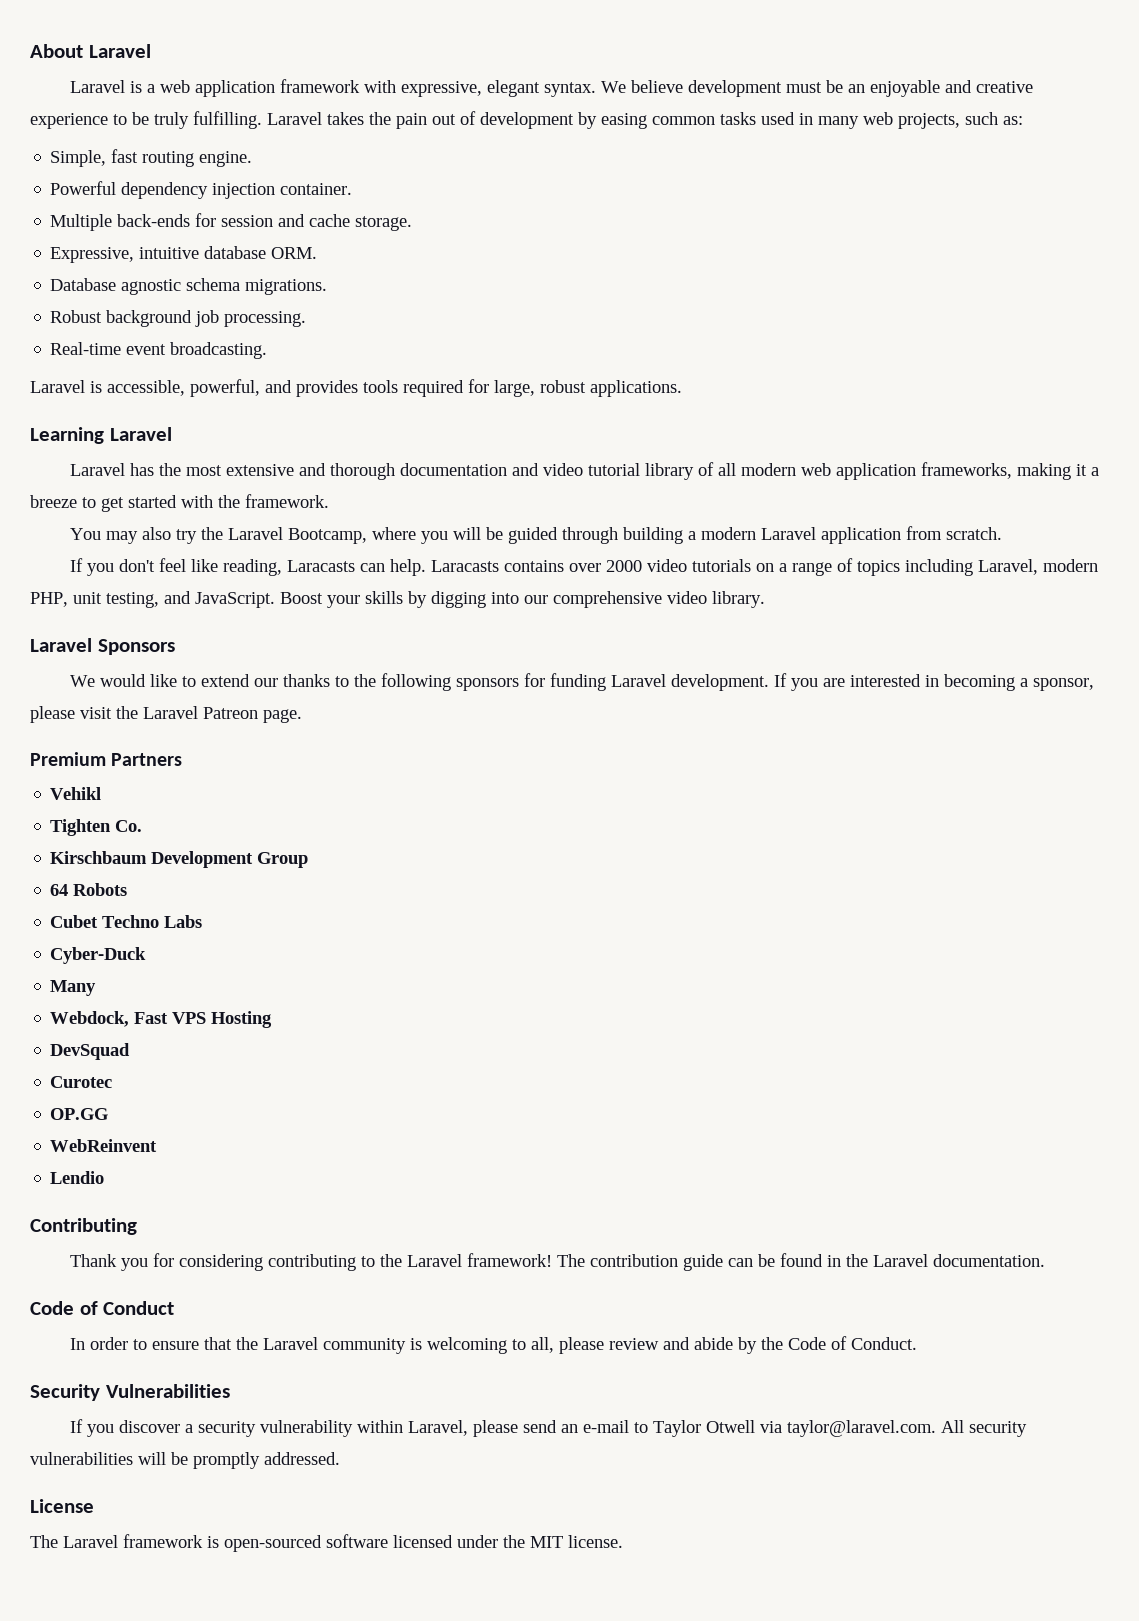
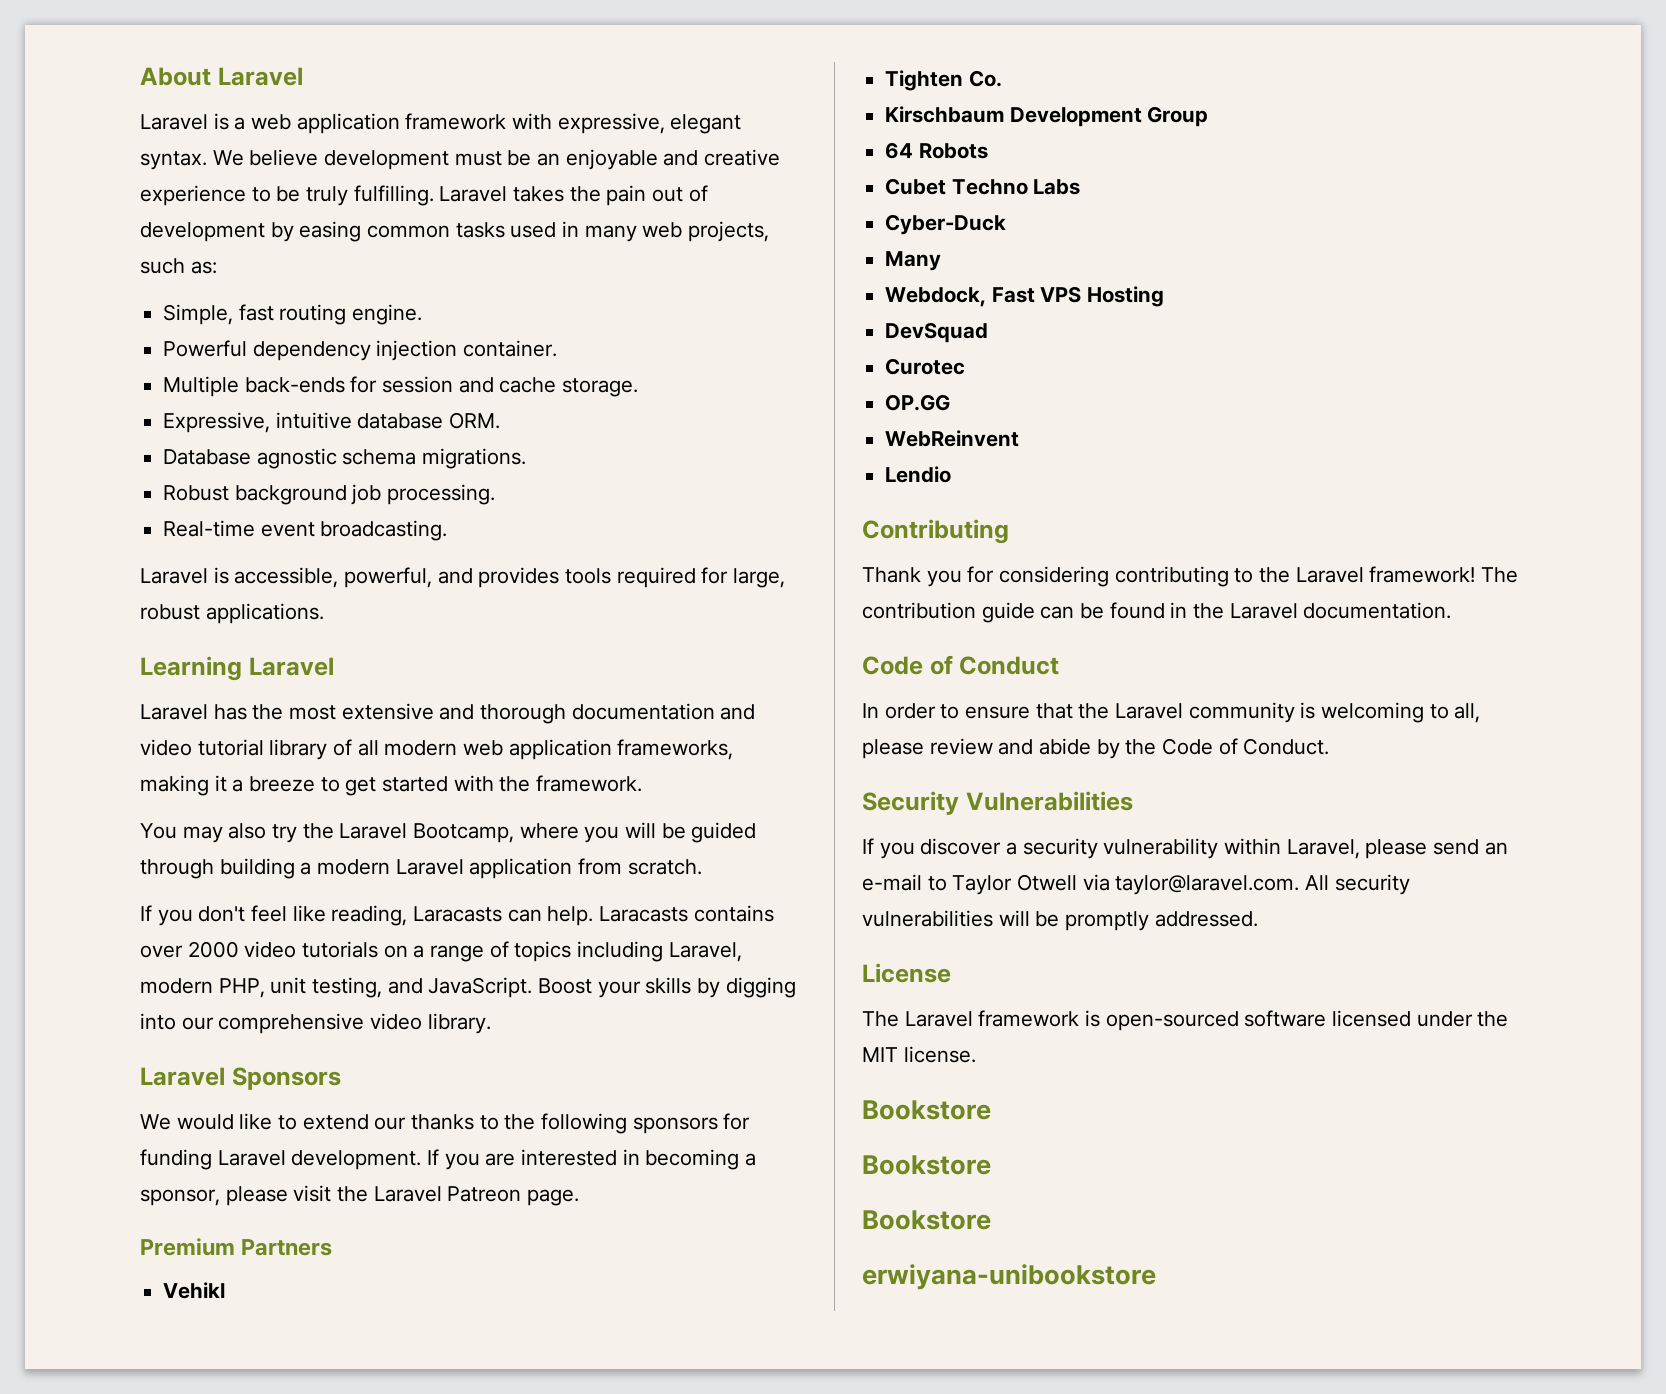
(623, 1541) none -> [862,1100,991,1120] [862,1155,991,1175] [862,1210,991,1230] [862,1264,1156,1290] // Bookstore // Bookstore // Bookstore // erwiyana-unibookstore

